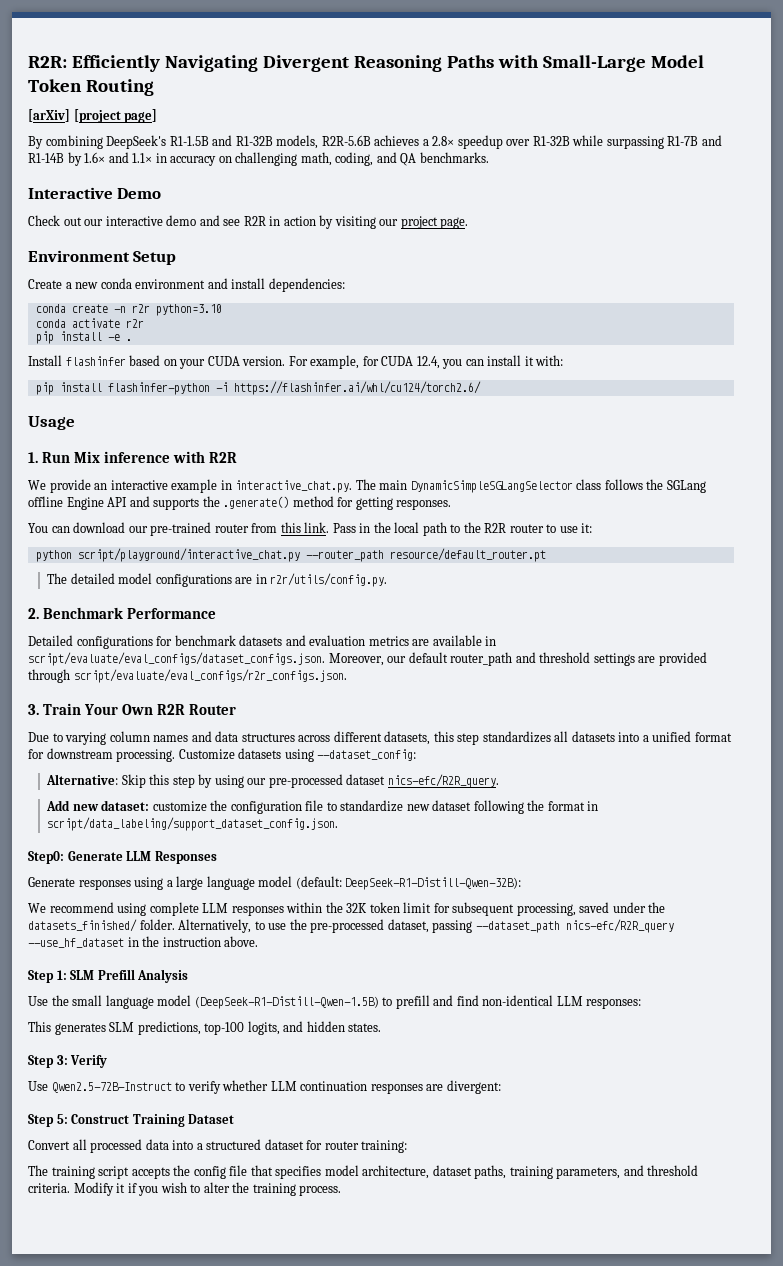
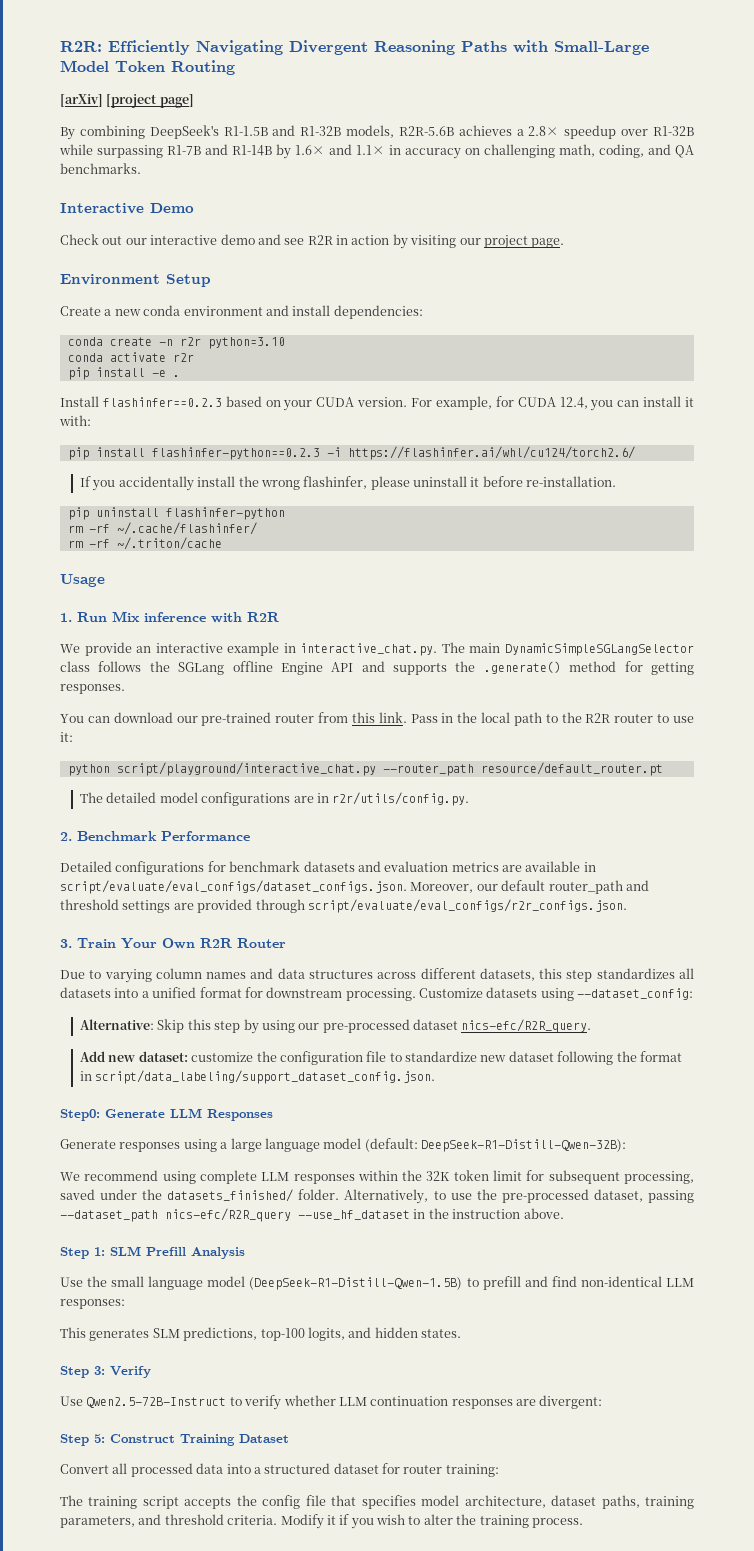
[65,356,126,366] flashinfer -> [102,397,222,407] flashinfer==0.2.3
[107,382,210,395] flashinfer-python -> [151,447,320,460] flashinfer-python==0.2.3
(481, 388) none -> [80,476,617,491] [67,507,285,520] [67,522,257,535] [67,537,222,550] // If you accidentally install the wrong flashinfer, please uninstall it before re-installation. // pip uninstall flashinfer-python // rm -rf ~/.cache/flashinfer/ // rm -rf ~/.triton/cache

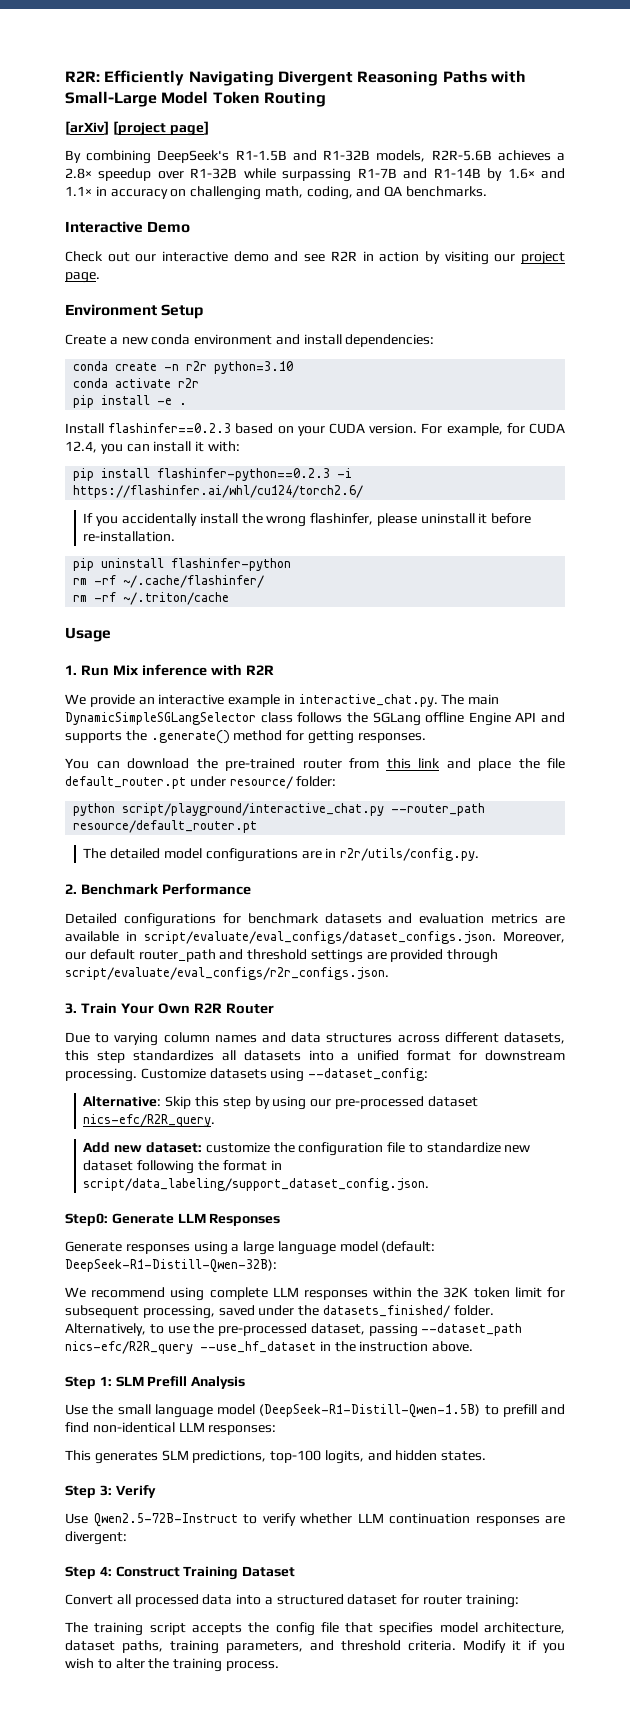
[176,716,198,723] our -> [196,758,218,769] the
[378,712,695,726] [60,732,73,742] link. Pass in the local path to the R2R router to use it: -> [418,758,565,771] [65,776,337,789] link and place the file default_router.pt under resource/ folder:
[94,1434,105,1443] 5: -> [99,1566,112,1576] 4:

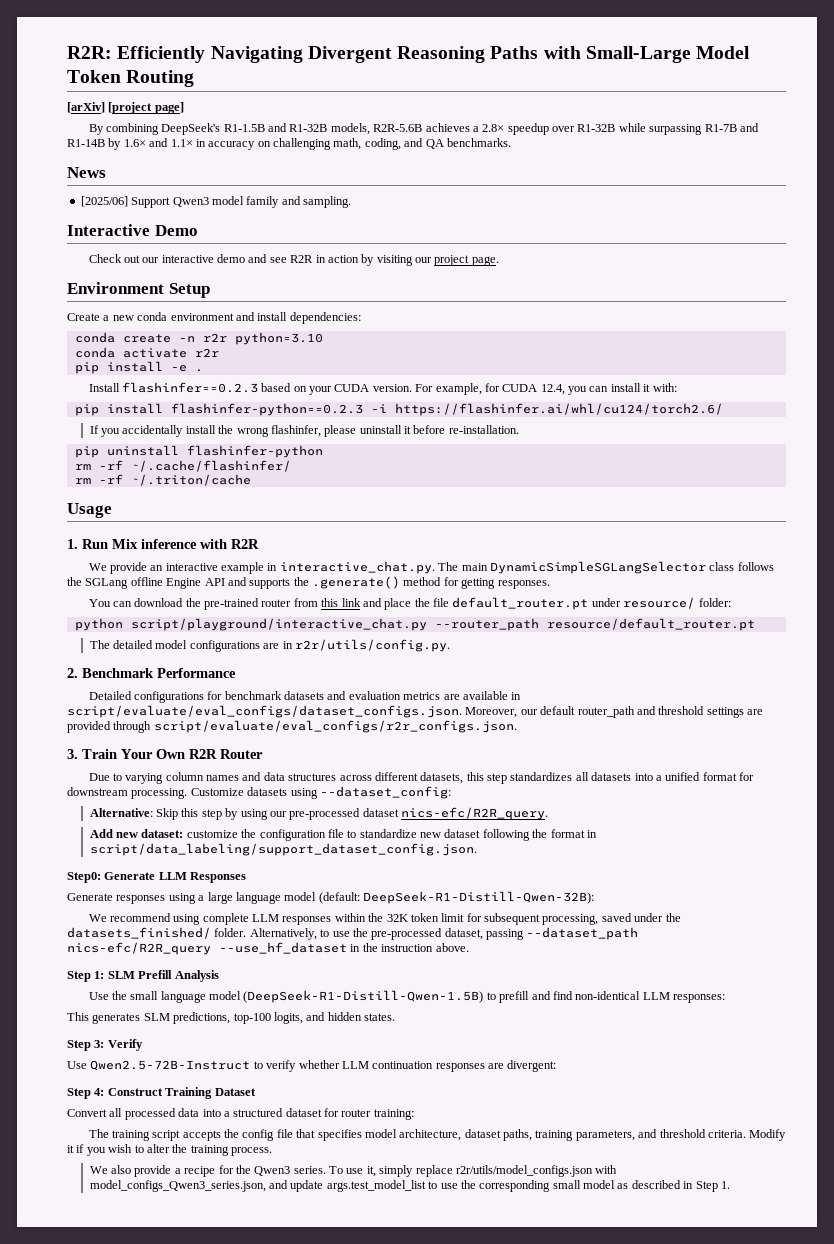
(488, 191) none -> [67,167,106,178] [80,196,351,208] // News // [2025/06] Support Qwen3 model family and sampling.
(279, 1666) none -> [89,1165,618,1177] [89,1180,730,1192] // We also provide a recipe for the Qwen3 series. To use it, simply replace r2r/utils/model_configs.json with model_configs_Qwen3_series.json, and update args.test_model_list to use the corresponding small model as described in Step 1.

